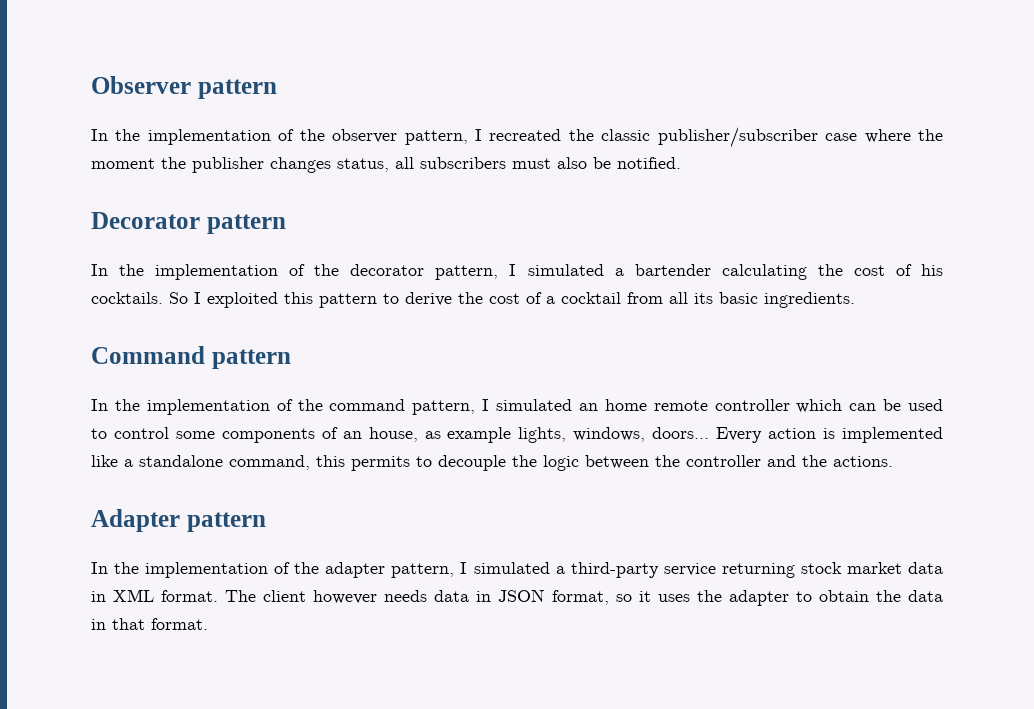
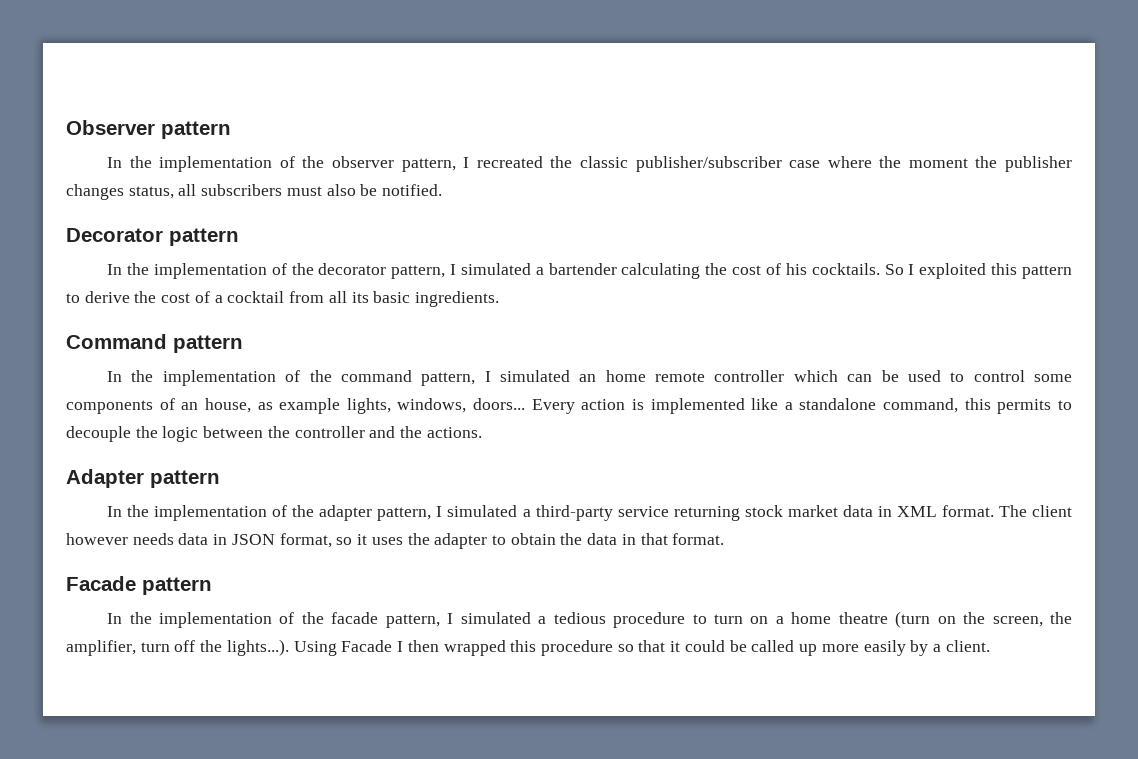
(208, 624) none -> [66,576,212,595] [107,611,1072,628] [66,639,990,656] // Facade pattern // In the implementation of the facade pattern, I simulated a tedious procedure to turn on a home theatre (turn on the screen, the amplifier, turn off the lights...). Using Facade I then wrapped this procedure so that it could be called up more easily by a client.

